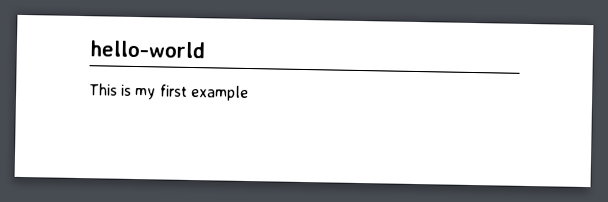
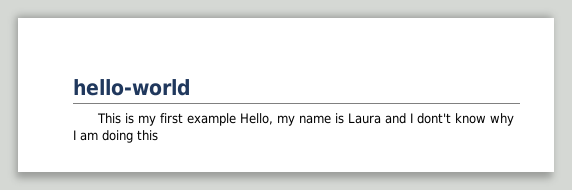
(249, 93) none -> [240,113,515,126] [73,130,158,143] Hello, my name is Laura and I dont't know why I am doing this

